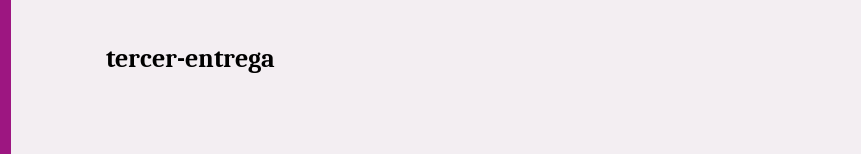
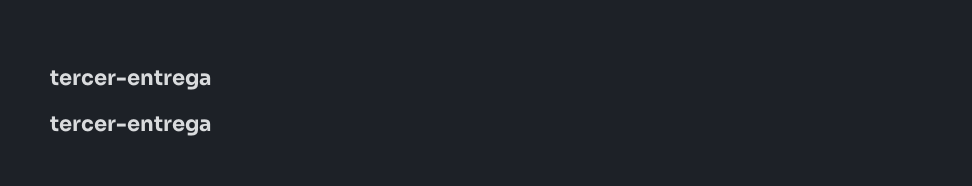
[106,51,275,73] tercer-entrega -> [50,70,211,90] [50,116,211,136] tercer-entrega // tercer-entrega

